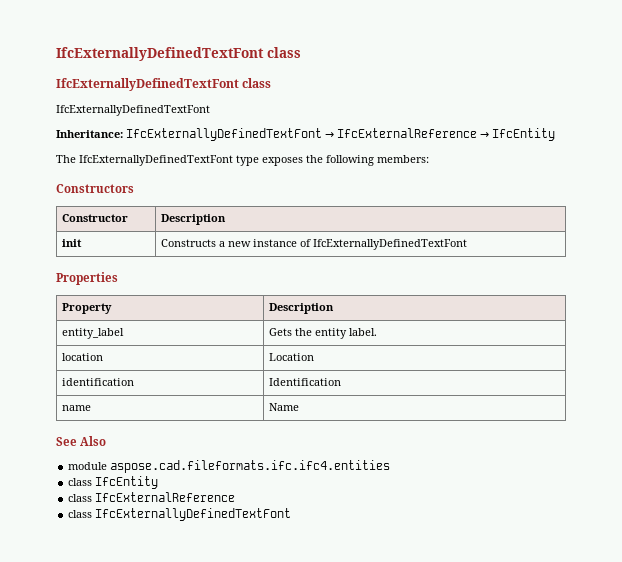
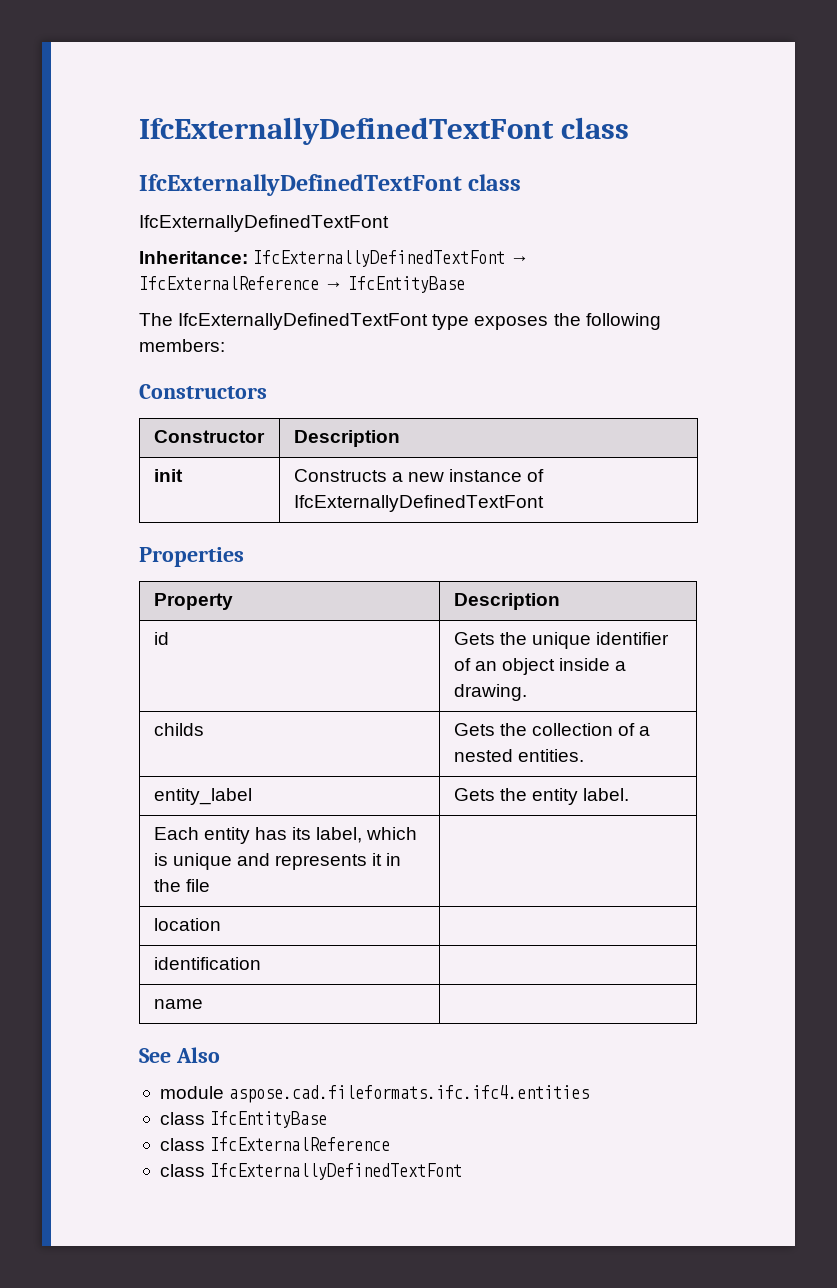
[492,128,555,141] IfcEntity -> [348,276,466,293] IfcEntityBase
(334, 308) none -> [153,632,169,645] [453,632,669,649] [453,658,627,675] [453,684,527,701] [153,723,204,736] [453,723,651,736] [453,749,584,762] // id | Gets the unique identifier of an object inside a drawing. // childs | Gets the collection of a nested entities.
(377, 332) none -> [153,827,418,844] [153,853,402,870] [153,879,210,892] // Each entity has its label, which is unique and represents it in the file |
[268,353,314,361] Location -> (221, 924) none
[268,378,341,386] Identification -> (261, 963) none
[268,403,299,411] Name -> (203, 1004) none
[95,476,159,489] IfcEntity -> [210,1111,328,1128] IfcEntityBase

